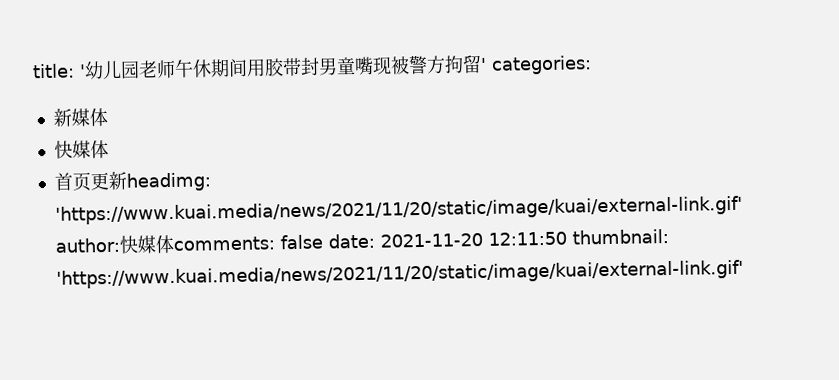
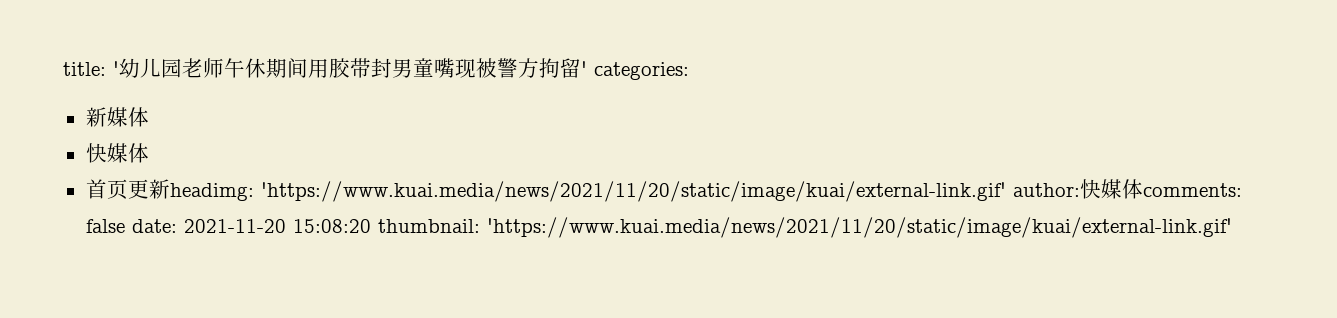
[487,231,567,246] 12:11:50 -> [292,219,371,233] 15:08:20

